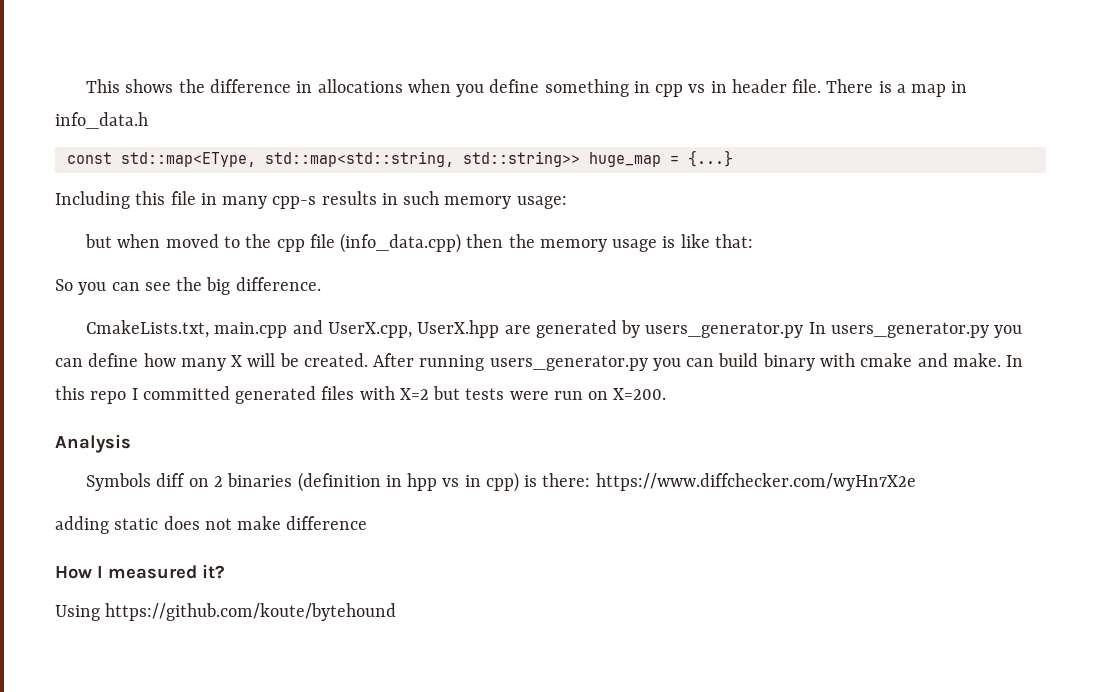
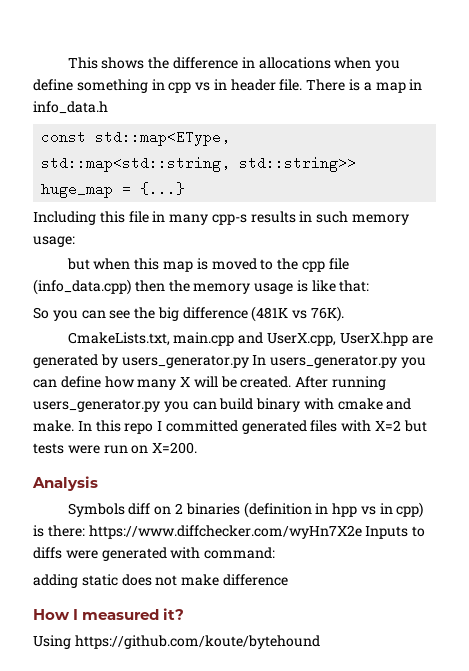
(161, 241) none -> [134,258,208,272] this map is
[235,277,321,291] difference. -> [182,306,345,322] difference (481K vs 76K).
(916, 482) none -> [365,526,426,539] [33,547,276,561] Inputs to diffs were generated with command:

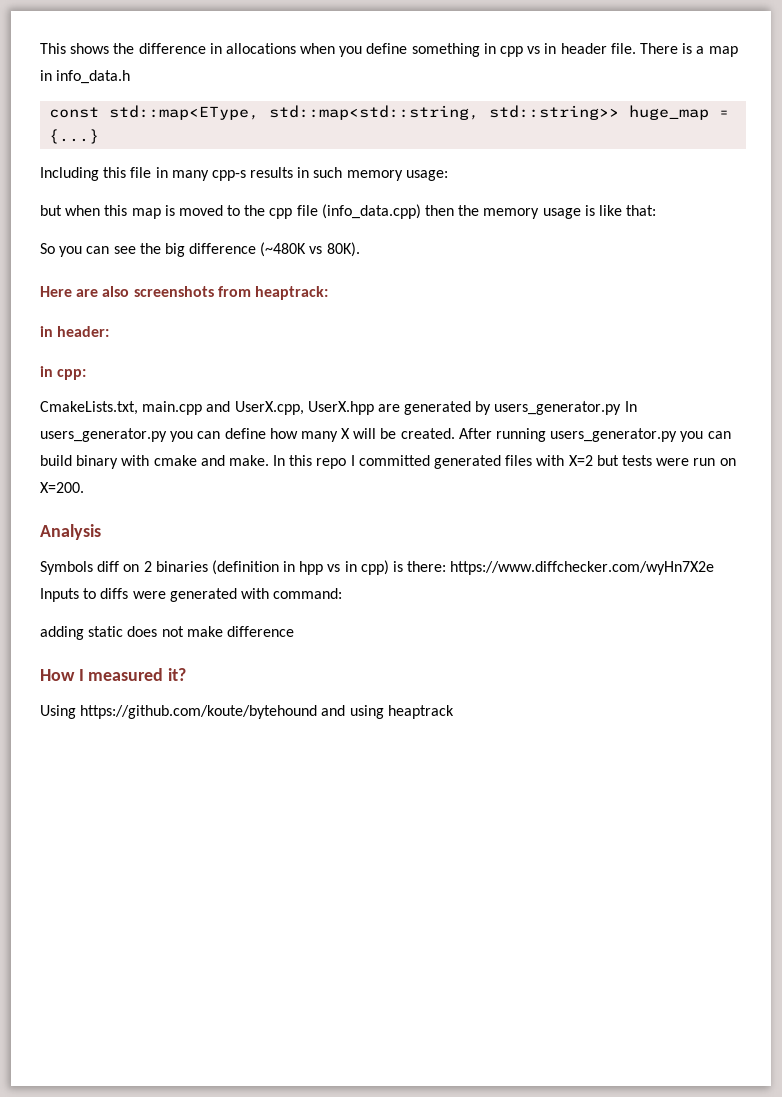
[251,306,345,322] (481K vs 76K). -> [260,242,360,257] [40,286,328,300] [40,326,110,337] [40,366,87,380] (~480K vs 80K). // Here are also screenshots from heaptrack: // in header: // in cpp:
(320, 642) none -> [321,705,454,719] and using heaptrack

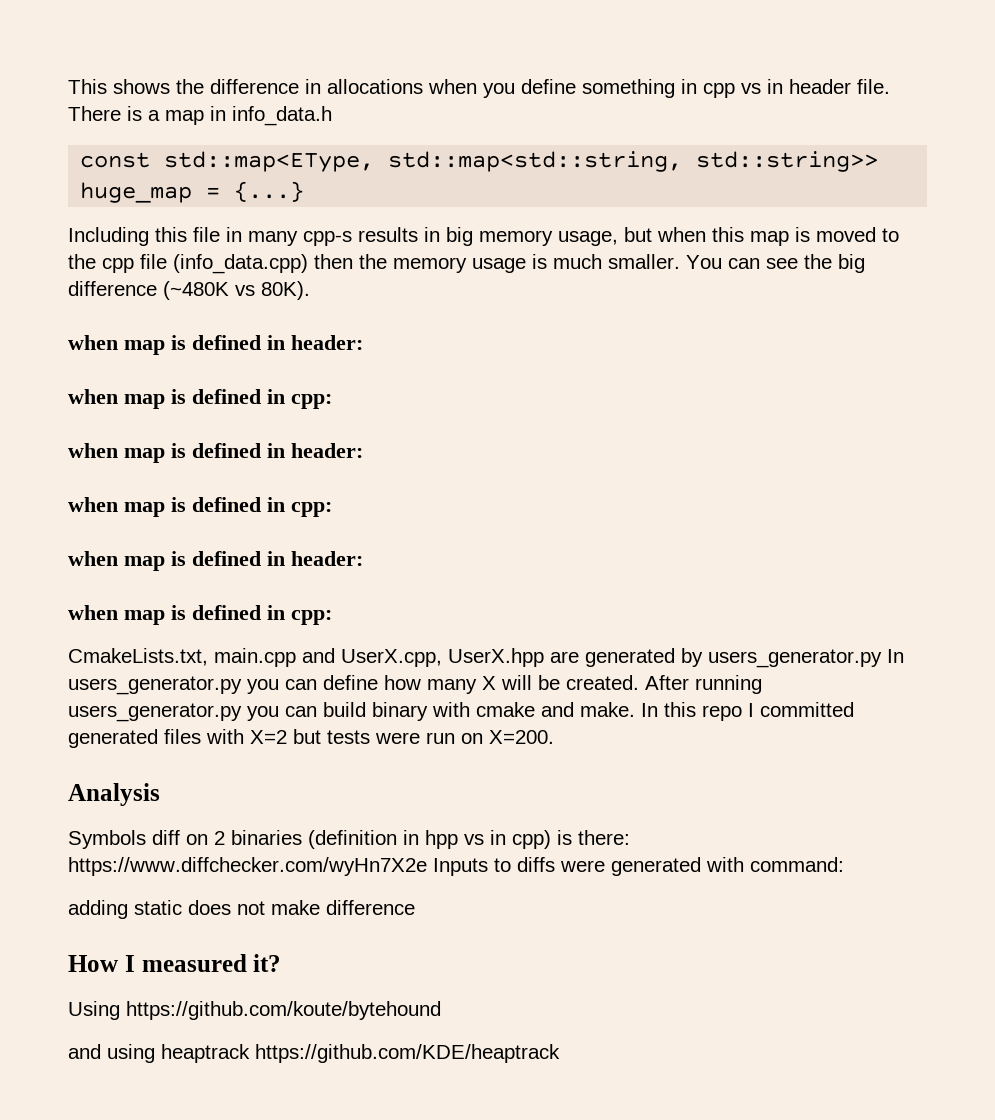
[313,167,448,181] such memory usage: // -> [446,227,618,246] big memory usage,
[598,205,657,216] [40,243,83,257] like that: // So you -> [553,254,722,269] much smaller. You
[40,286,328,300] [40,326,110,337] Here are also screenshots from heaptrack: // in header: // -> [68,335,363,355] [68,389,332,409] [68,443,363,463] [68,497,332,517] [68,551,363,571] [68,605,261,625] when map is defined in header: // when map is defined in cpp: // when map is defined in header: // when map is defined in cpp: // when map is defined in header: // when map is defined
(318, 712) none -> (441, 1010) //
(454, 712) none -> [255,1044,560,1063] https://github.com/KDE/heaptrack

